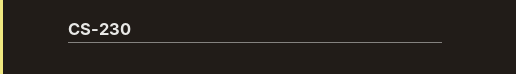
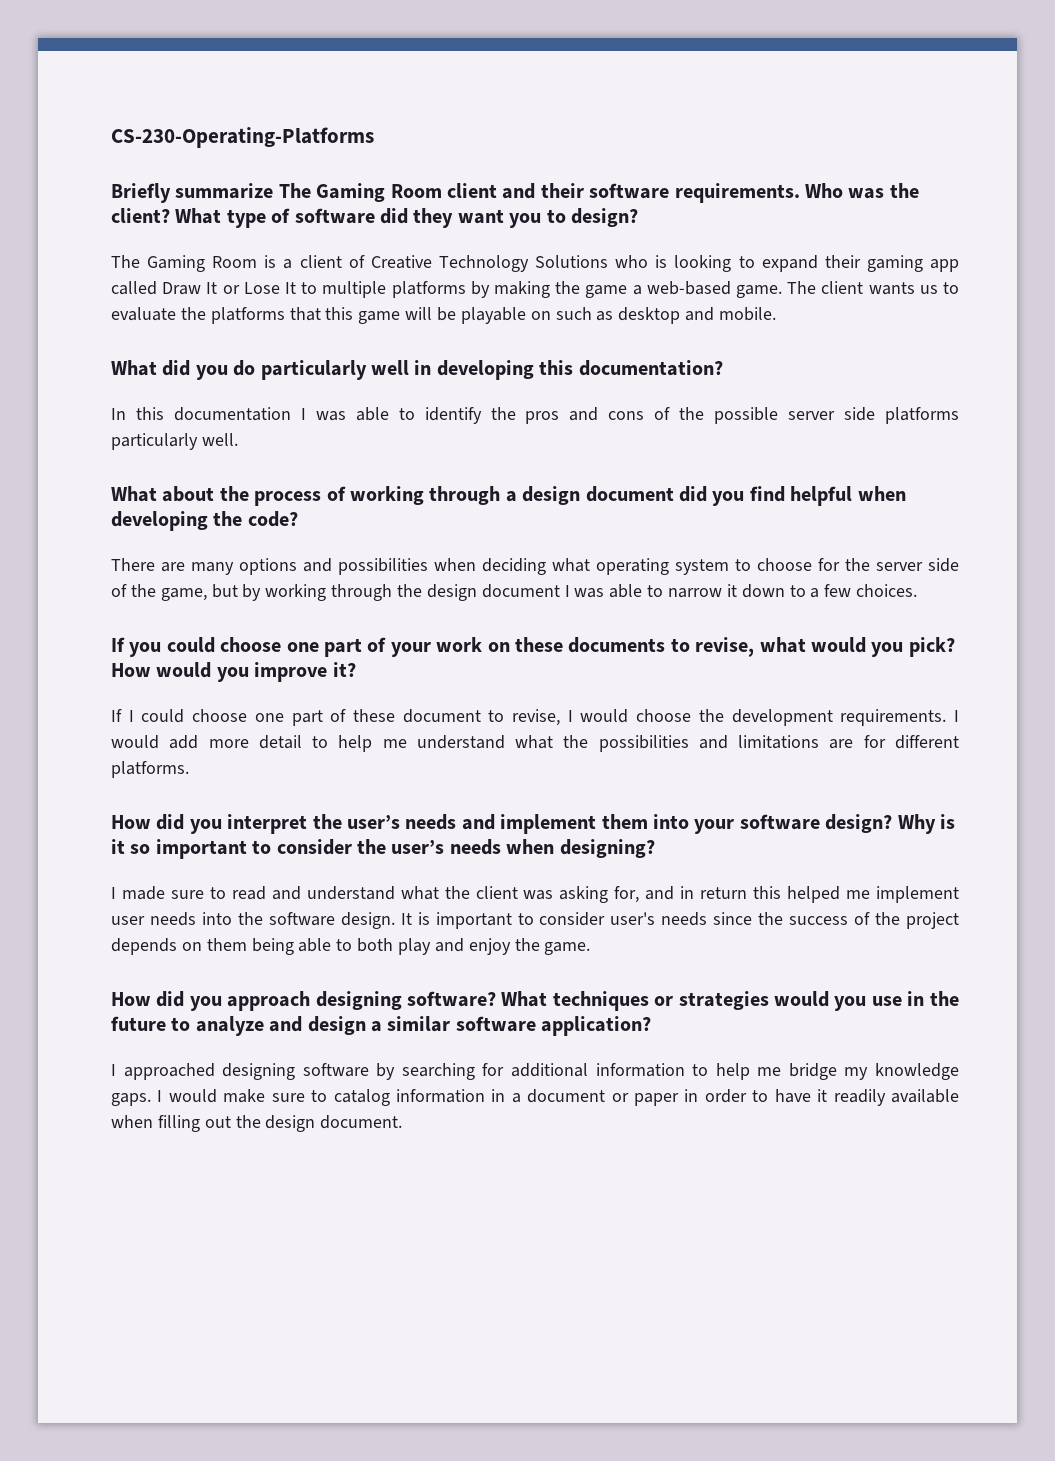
[68,23,131,35] CS-230 -> [111,127,374,148] [111,183,919,203] [111,208,638,228] [111,255,960,272] [111,281,960,298] [111,307,777,324] [111,360,723,380] [111,407,960,424] [111,433,238,450] [111,486,906,506] [111,511,298,531] [111,558,959,575] [111,584,918,601] [111,637,955,657] [111,662,356,682] [111,709,960,726] [111,735,959,752] [111,761,189,778] [111,814,955,834] [111,839,655,859] [111,886,959,903] [111,912,960,929] [111,938,591,955] [111,991,959,1011] [111,1016,652,1036] [111,1063,959,1080] [111,1089,960,1106] [111,1115,403,1132] CS-230-Operating-Platforms // Briefly summarize The Gaming Room client and their software requirements. Who was the client? What type of software did they want you to design? // The Gaming Room is a client of Creative Technology Solutions who is looking to expand their gaming app called Draw It or Lose It to multiple platforms by making the game a web-based game. The client wants us to evaluate the platforms that this game will be playable on such as desktop and mobile. // What did you do particularly well in developing this documentation? // In this documentation I was able to identify the pros and cons of the possible server side platforms particularly well. // What about the process of working through a design document did you find helpful when developing the code? // There are many options and possibilities when deciding what operating system to choose for the server side of the game, but by working through the design document I was able to narrow it down to a few choices. // If you could choose one part of your work on these documents to revise, what would you pick? How would you improve it? // If I could choose one part of these document to revise, I would choose the development requirements. I would add more detail to help me understand what the possibilities and limitations are for different platforms. // How did you interpret the user’s needs and implement them into your software design? Why is it so important to consider the user’s needs when designing? // I made sure to read and understand what the client was asking for, and in return this helped me implement user needs into the software design. It is important to consider user's needs since the success of the project depends on them being able to both play and enjoy the game. // How did you approach designing software? What techniques or strategies would you use in the future to analyze and design a similar software application? // I approached designing software by searching for additional information to help me bridge my knowledge gaps. I would make sure to catalog information in a document or paper in order to have it readily available when filling out the design document.

